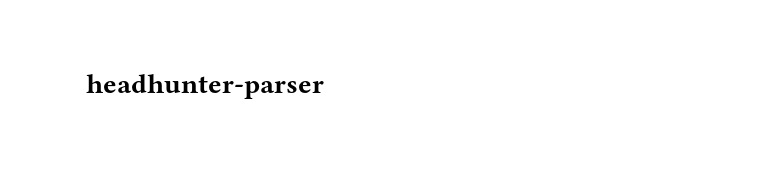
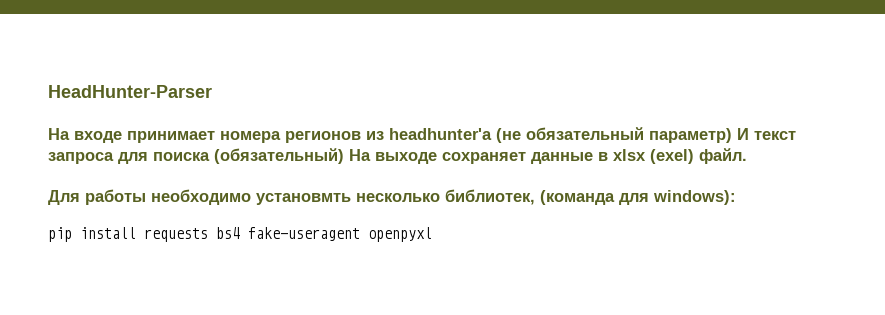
[86,74,324,99] headhunter-parser -> [48,85,212,98] [48,127,796,143] [48,148,747,164] [48,189,736,205] [48,227,432,242] HeadHunter-Parser // На входе принимает номера регионов из headhunter'а (не обязательный параметр) И текст запроса для поиска (обязательный) На выходе сохраняет данные в xlsx (exel) файл. // Для работы необходимо установмть несколько библиотек, (команда для windows): // pip install requests bs4 fake-useragent openpyxl

